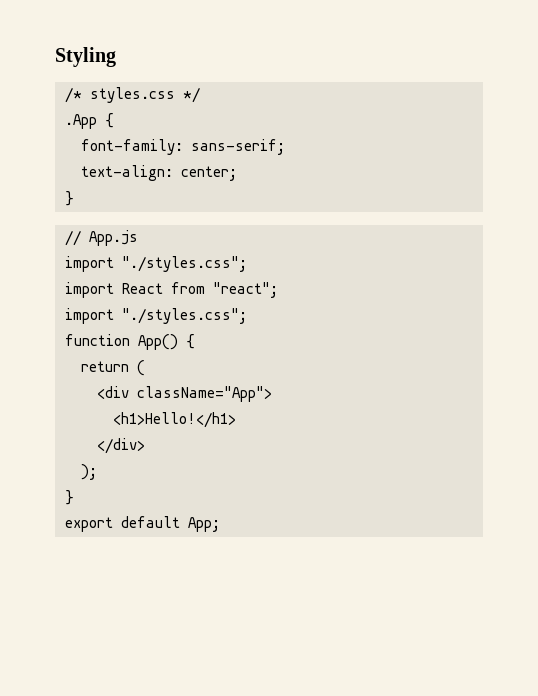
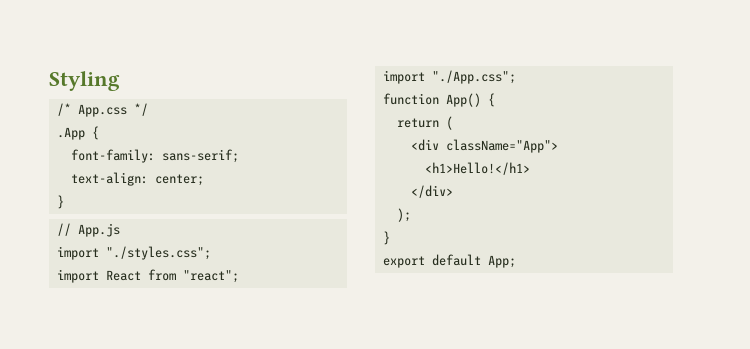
[89,87,175,103] styles.css -> [78,104,128,117] App.css
[121,308,247,324] "./styles.css"; -> [432,70,517,84] "./App.css";

